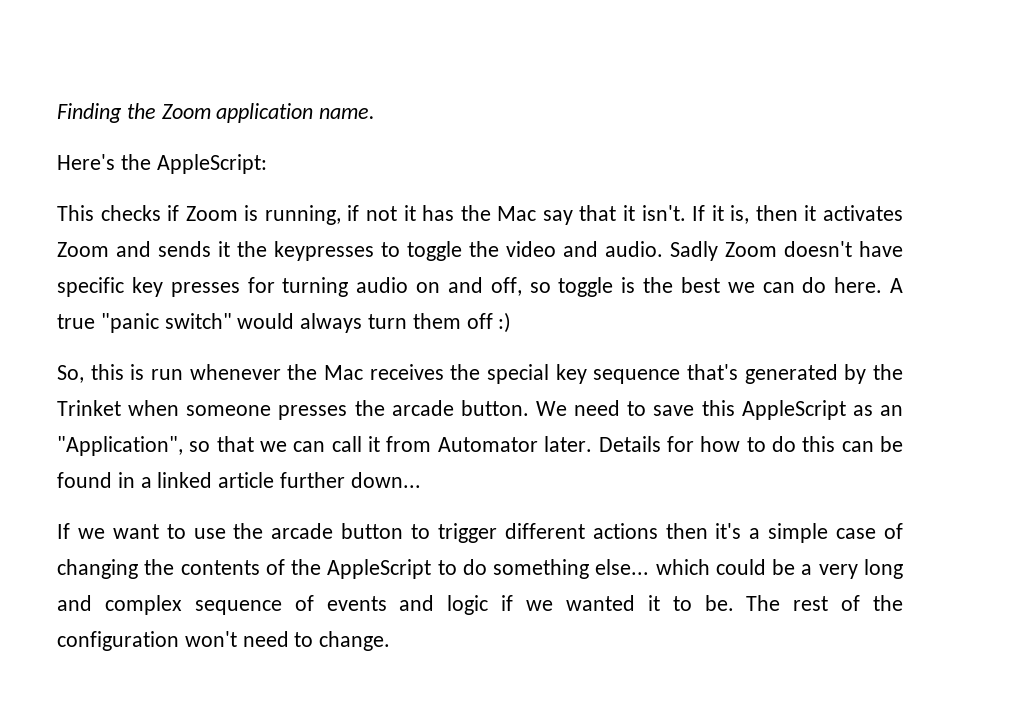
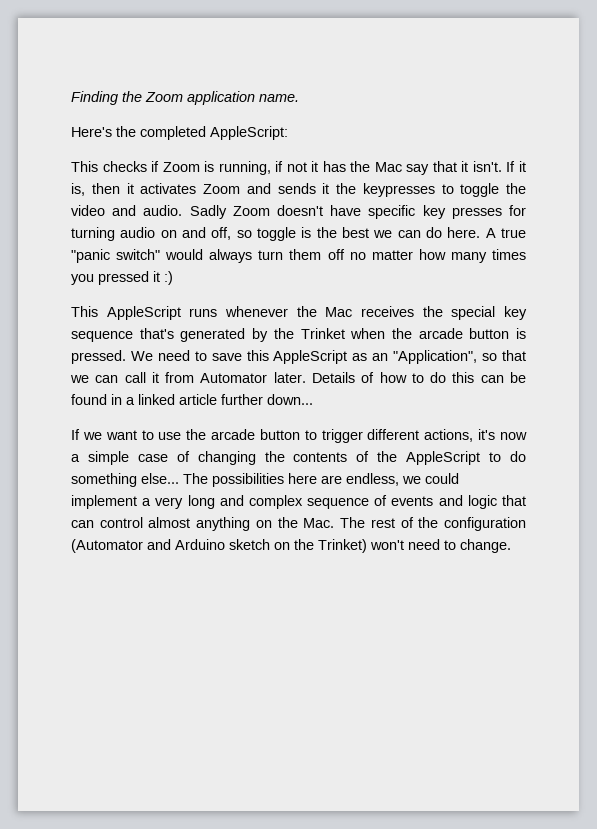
(151, 162) none -> [140,126,206,140] completed
[498,312,512,333] [57,364,183,383] :) // So, this is run -> [349,249,526,263] [71,271,173,285] [71,306,218,320] no matter how many times you pressed it :) // This AppleScript runs
[186,400,529,420] someone presses the arcade button. -> [391,328,526,339] [71,350,126,364] the arcade button is pressed.
[666,436,694,452] for -> [361,372,375,383] of
[592,523,742,539] actions then it's -> [424,429,527,442] actions, it's now
[655,559,796,575] which could be -> [183,473,459,487] [71,495,137,509] The possibilities here are endless, we could implement
[501,595,734,611] if we wanted it to be. -> [502,495,526,506] [71,517,335,531] that can control almost anything on the Mac.
(179, 641) none -> [71,539,367,553] (Automator and Arduino sketch on the Trinket)

